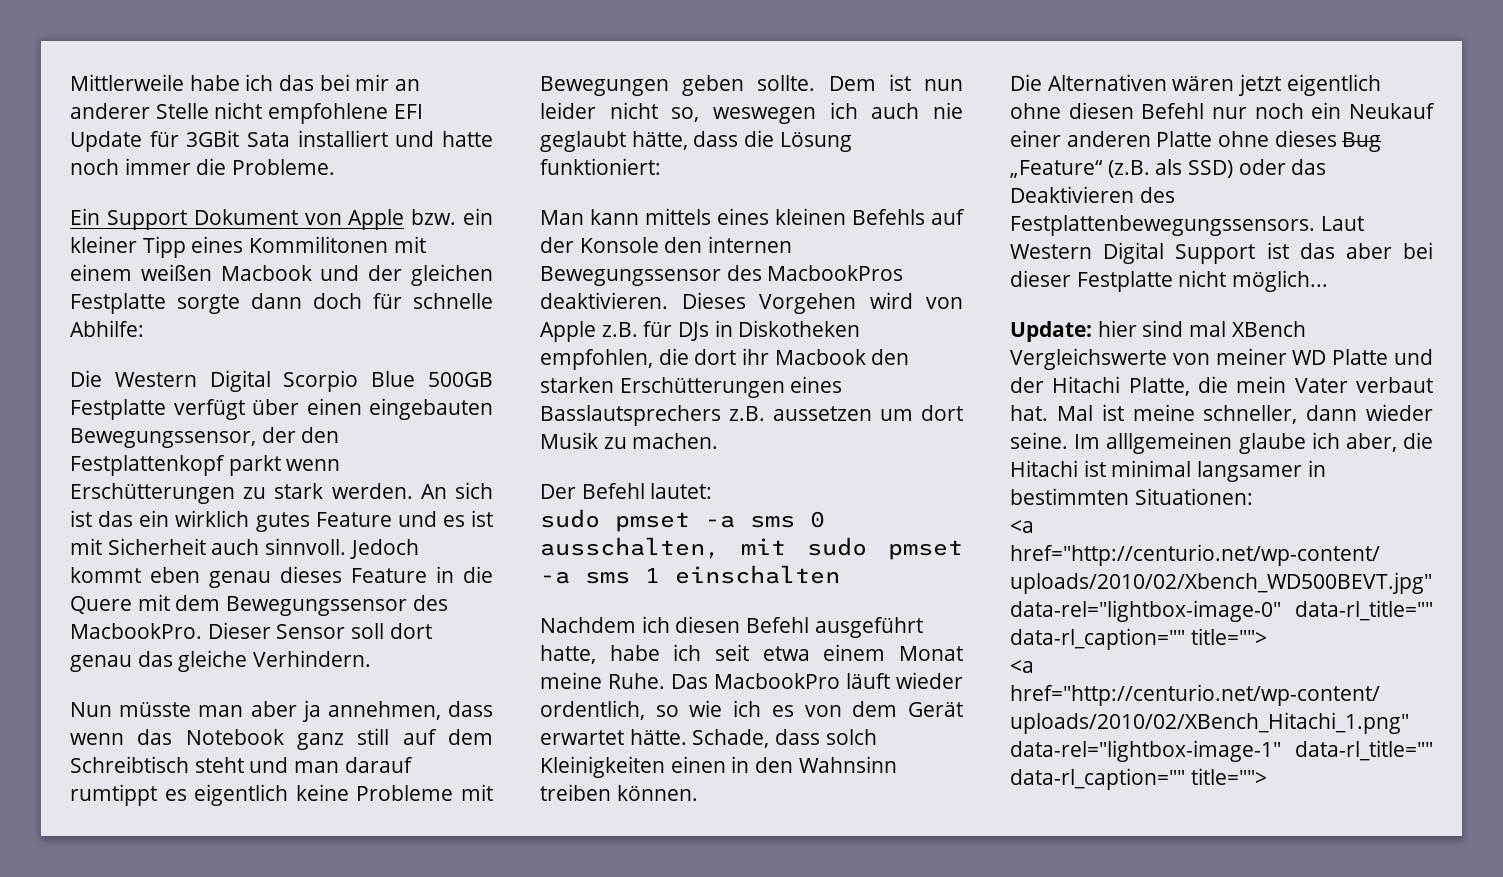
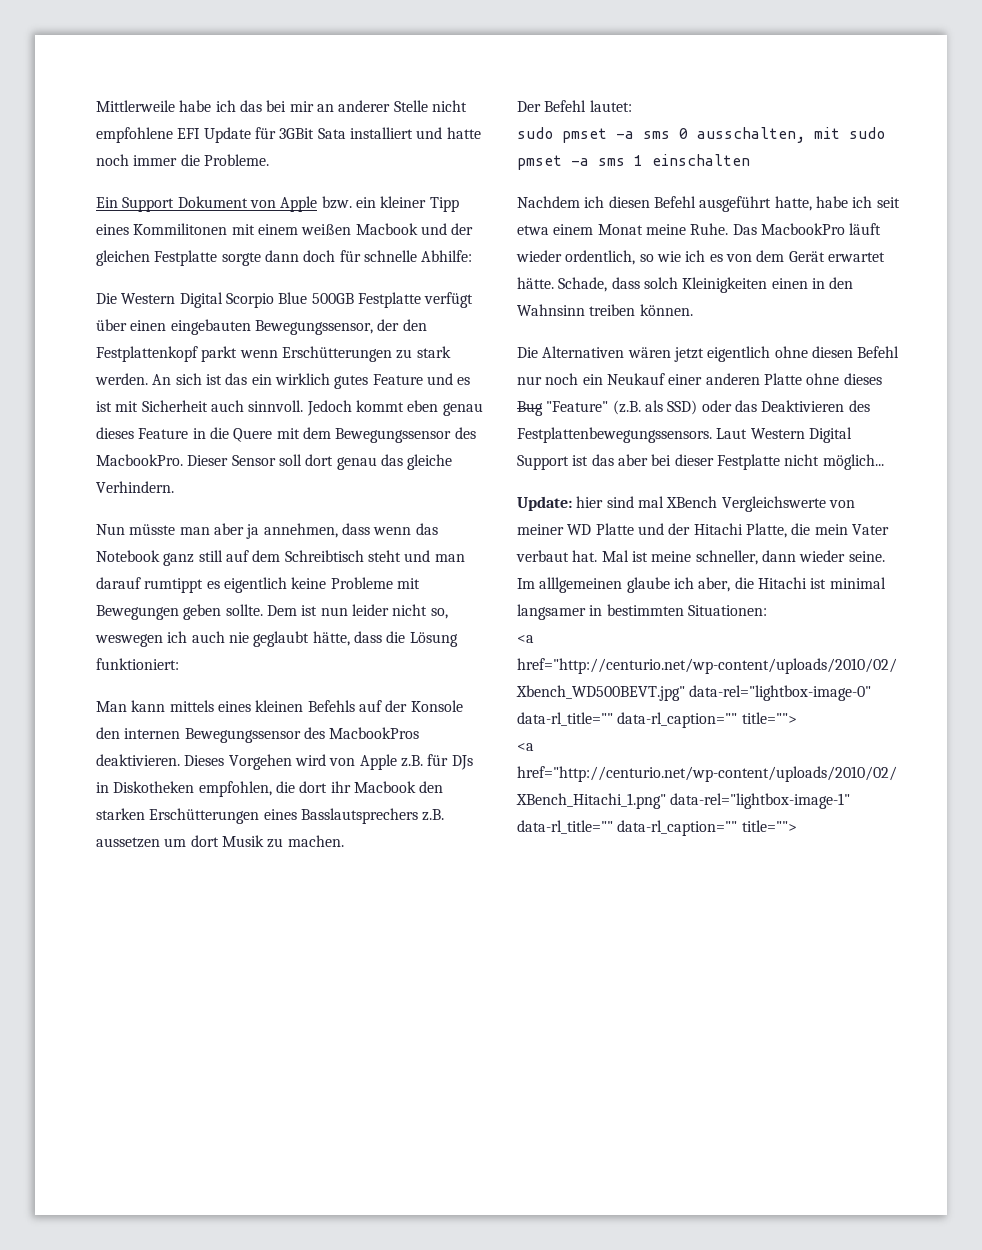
[1010,160,1103,178] „Feature“ -> [546,401,609,412] "Feature"

